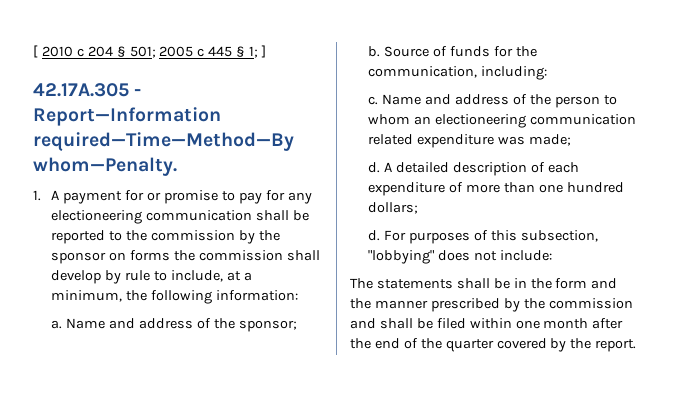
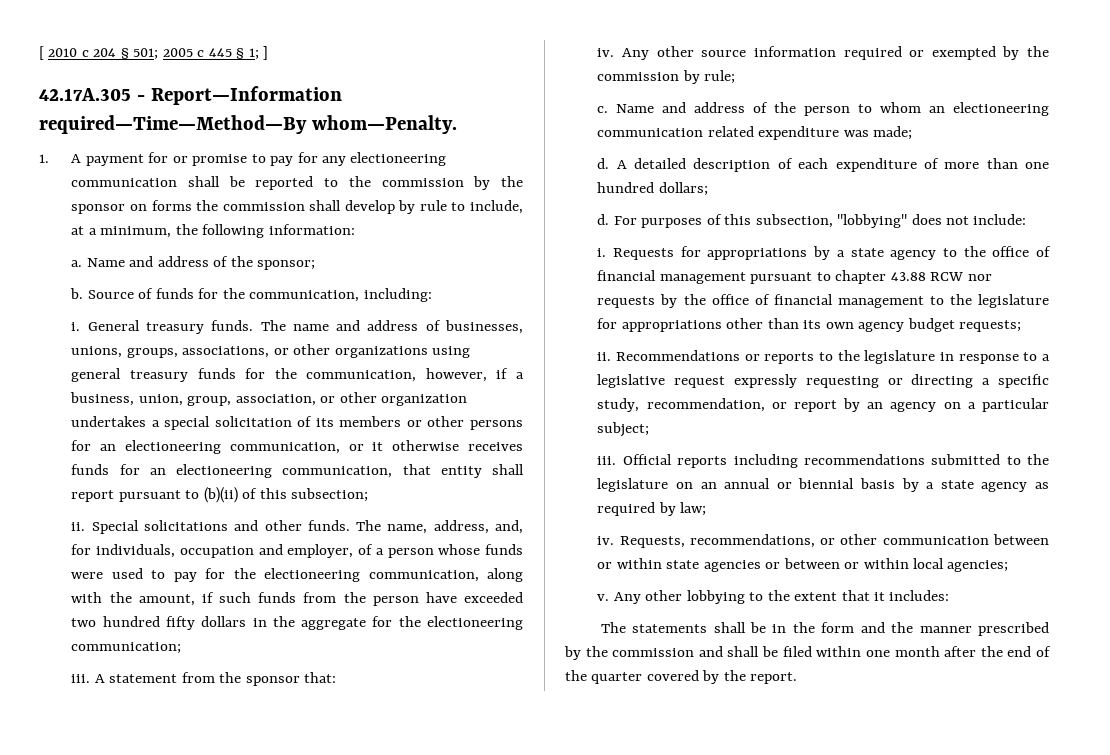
(548, 73) none -> [71,320,523,334] [71,344,471,358] [71,368,524,382] [70,392,468,406] [71,416,523,430] [71,440,523,454] [71,464,524,478] [71,487,369,503] [71,520,523,534] [71,544,523,558] [71,568,523,582] [71,592,523,606] [71,616,523,630] [71,642,182,654] [71,672,337,686] [597,46,1049,60] [597,70,736,84] // i. General treasury funds. The name and address of businesses, unions, groups, associations, or other organizations using general treasury funds for the communication, however, if a business, union, group, association, or other organization undertakes a special solicitation of its members or other persons for an electioneering communication, or it otherwise receives funds for an electioneering communication, that entity shall report pursuant to (b)(ii) of this subsection; // ii. Special solicitations and other funds. The name, address, and, for individuals, occupation and employer, of a person whose funds were used to pay for the electioneering communication, along with the amount, if such funds from the person have exceeded two hundred fifty dollars in the aggregate for the electioneering communication; // iii. A statement from the sponsor that: // iv. Any other source information required or exempted by the commission by rule;
(553, 255) none -> [597,246,1051,260] [597,270,992,284] [597,294,1049,308] [597,318,1022,332] [597,350,1050,364] [597,374,1049,388] [597,398,1049,412] [597,422,650,437] [597,454,1049,468] [597,478,1049,492] [597,502,707,516] [597,534,1049,548] [597,558,1009,572] [597,590,950,604] // i. Requests for appropriations by a state agency to the office of financial management pursuant to chapter 43.88 RCW nor requests by the office of financial management to the legislature for appropriations other than its own agency budget requests; // ii. Recommendations or reports to the legislature in response to a legislative request expressly requesting or directing a specific study, recommendation, or report by an agency on a particular subject; // iii. Official reports including recommendations submitted to the legislature on an annual or biennial basis by a state agency as required by law; // iv. Requests, recommendations, or other communication between or within state agencies or between or within local agencies; // v. Any other lobbying to the extent that it includes:

